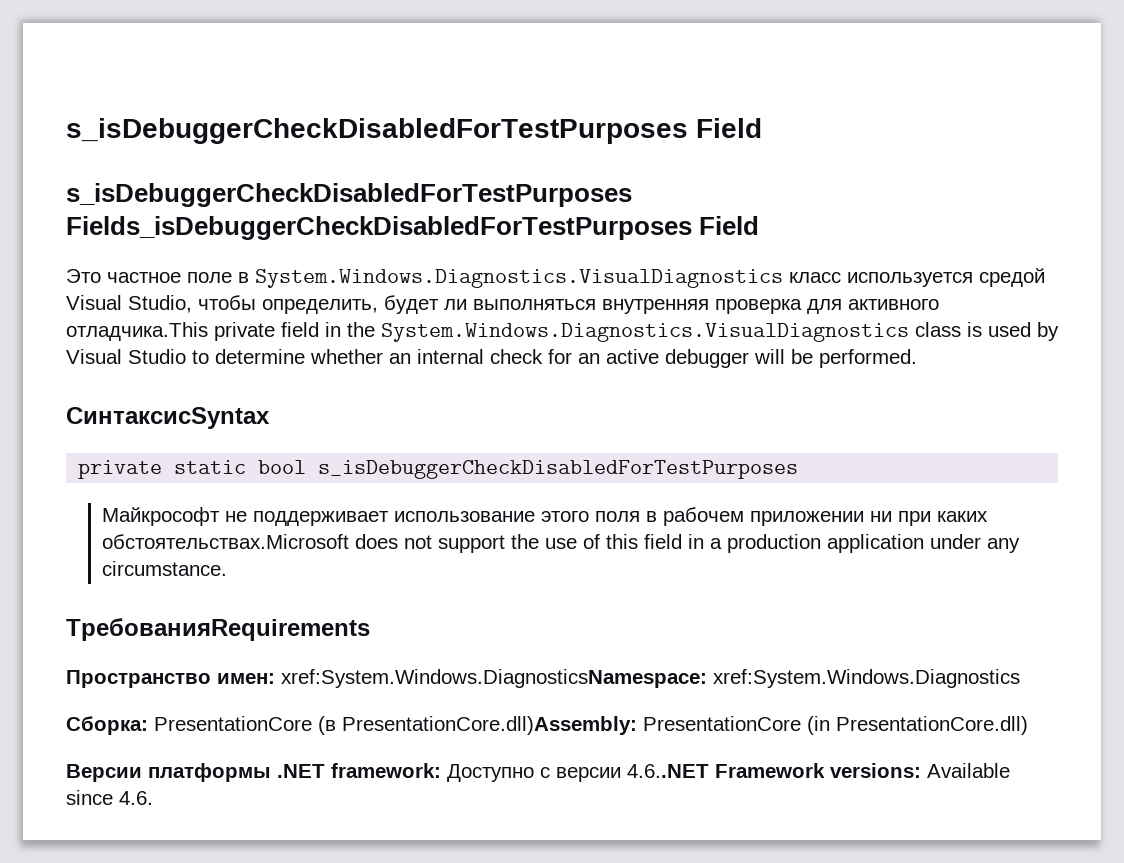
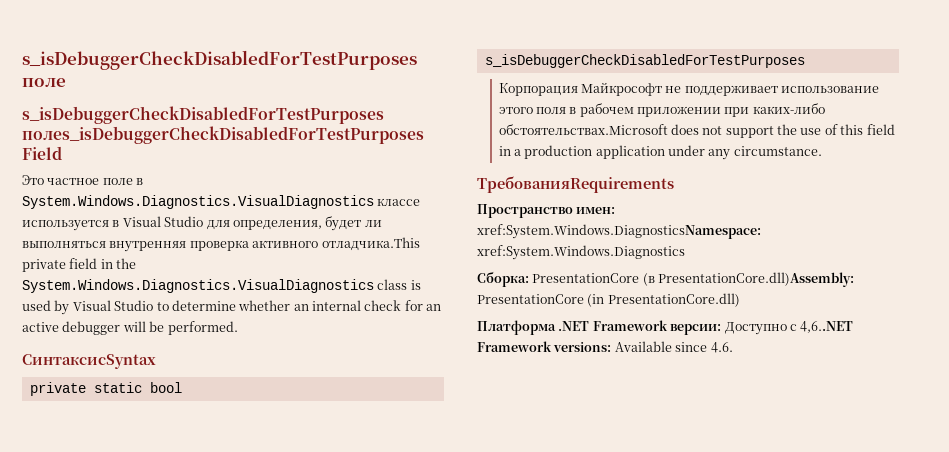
[66,118,762,144] [66,183,632,207] [66,216,692,240] s_isDebuggerCheckDisabledForTestPurposes Field // s_isDebuggerCheckDisabledForTestPurposes Fields_isDebuggerCheckDisabledForTestPurposes -> [22,50,417,70] [22,78,66,87] [22,106,384,124] [22,126,424,144] s_isDebuggerCheckDisabledForTestPurposes поле // s_isDebuggerCheckDisabledForTestPurposes полеs_isDebuggerCheckDisabledForTestPurposes
[789,268,1045,287] [66,295,378,314] класс используется средой Visual Studio, чтобы определить, -> [377,198,421,206] [22,216,322,231] классе используется в Visual Studio для определения,
[807,299,842,314] для -> (249, 245) none
(799, 469) none -> [498,83,578,96] Корпорация
[870,511,989,526] ни при каких -> [724,103,825,117] при каких-либо
[66,763,709,782] Версии платформы .NET framework: Доступно с версии 4.6..NET -> [477,320,854,335] Платформа .NET Framework версии: Доступно с 4,6..NET

